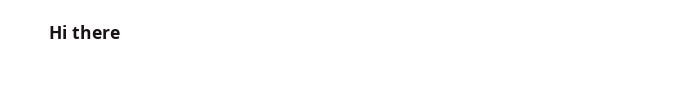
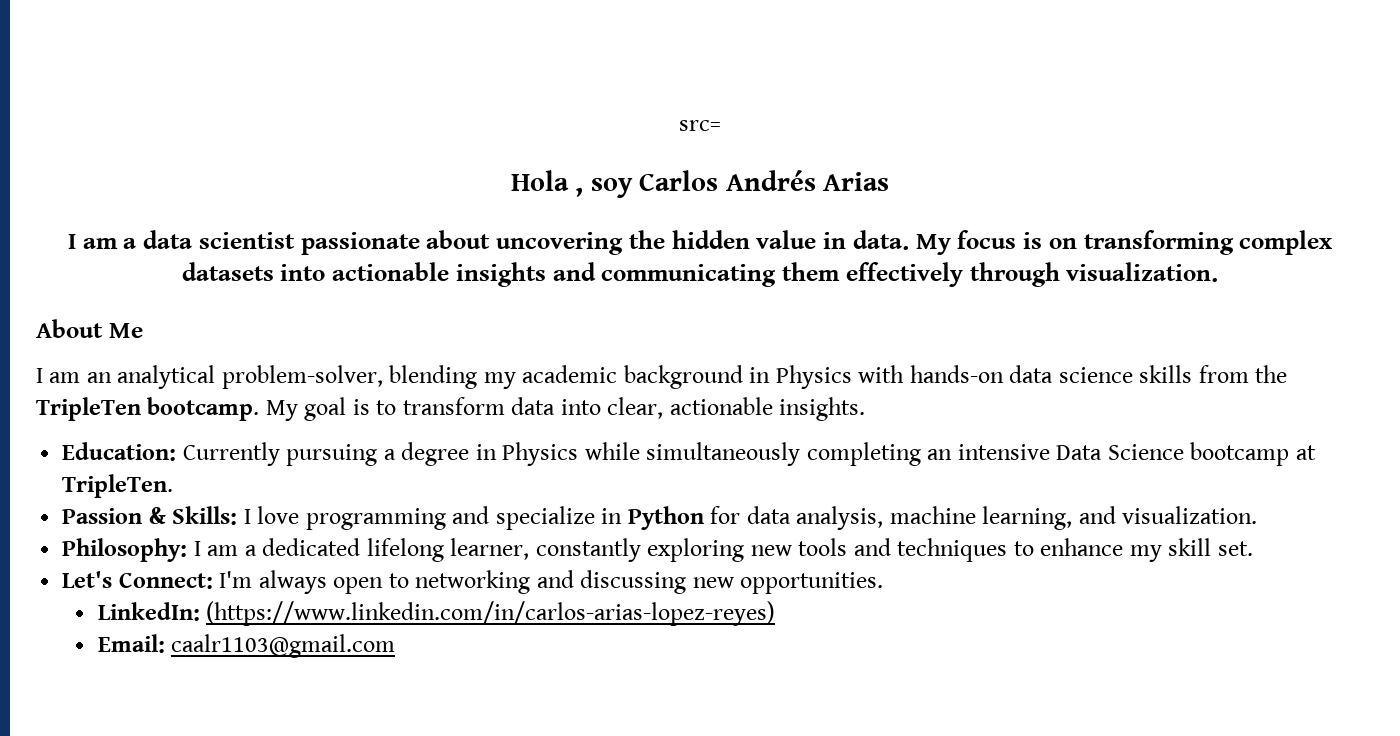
[49,25,120,39] Hi there -> [679,120,721,131] [510,170,890,198] [67,230,1334,255] [181,262,1219,287] [36,319,143,338] [36,365,1288,389] [36,397,866,421] [62,442,1316,466] [62,474,174,498] [62,506,1258,530] [62,538,1253,562] [62,570,884,594] [97,601,776,626] [97,634,396,658] src= // Hola , soy Carlos Andrés Arias // I am a data scientist passionate about uncovering the hidden value in data. My focus is on transforming complex datasets into actionable insights and communicating them effectively through visualization. // About Me // I am an analytical problem-solver, blending my academic background in Physics with hands-on data science skills from the TripleTen bootcamp. My goal is to transform data into clear, actionable insights. // Education: Currently pursuing a degree in Physics while simultaneously completing an intensive Data Science bootcamp at TripleTen. // Passion & Skills: I love programming and specialize in Python for data analysis, machine learning, and visualization. // Philosophy: I am a dedicated lifelong learner, constantly exploring new tools and techniques to enhance my skill set. // Let's Connect: I'm always open to networking and discussing new opportunities. // LinkedIn: (https://www.linkedin.com/in/carlos-arias-lopez-reyes) // Email: caalr1103@gmail.com

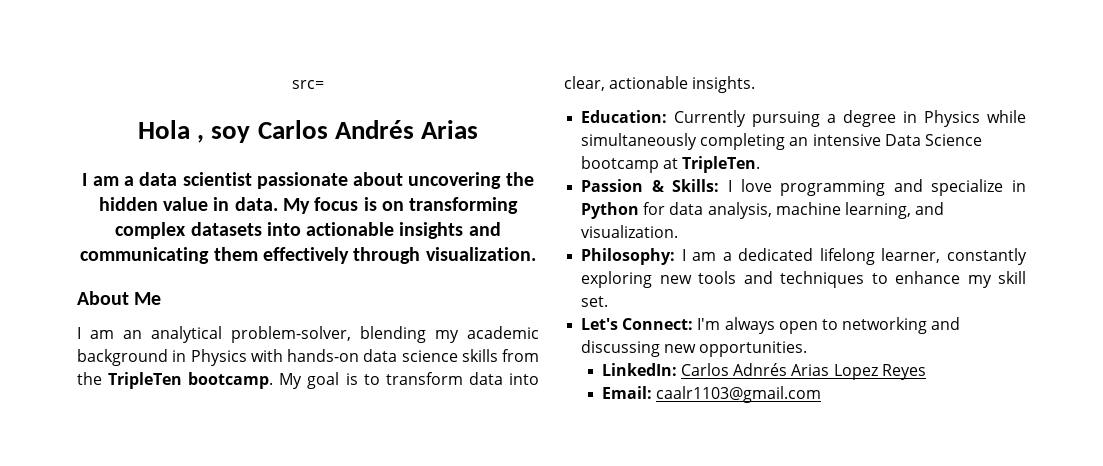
[206,601,776,626] (https://www.linkedin.com/in/carlos-arias-lopez-reyes) -> [681,363,926,380] Carlos Adnrés Arias Lopez Reyes

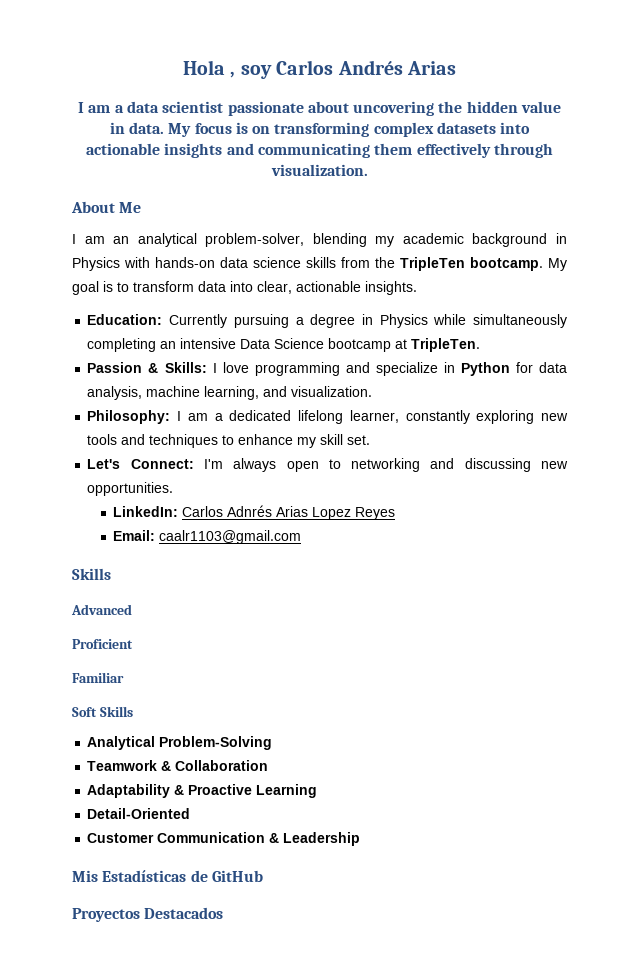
[292,80,324,89] src= // -> (183, 67) none
(822, 394) none -> [72,568,111,580] [71,604,132,615] [72,639,133,649] [72,672,124,683] [72,706,133,717] [87,736,273,750] [87,760,269,771] [87,784,318,798] [87,808,191,819] [87,832,361,846] [72,870,263,882] [72,907,224,922] // Skills // Advanced // Proficient // Familiar // Soft Skills // Analytical Problem-Solving // Teamwork & Collaboration // Adaptability & Proactive Learning // Detail-Oriented // Customer Communication & Leadership // Mis Estadísticas de GitHub // Proyectos Destacados

